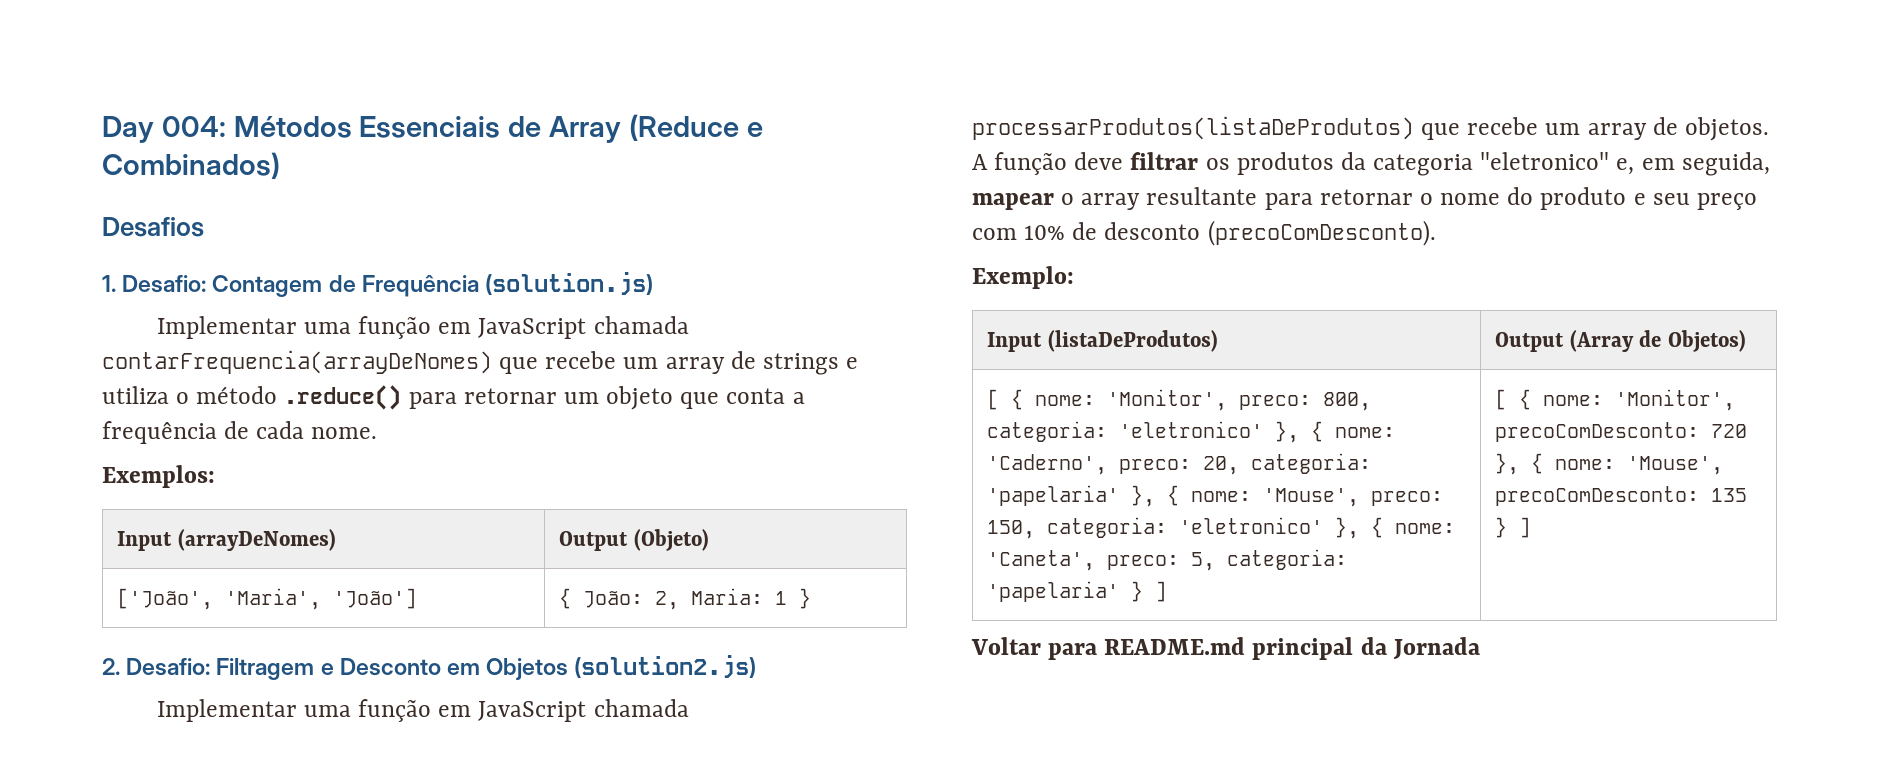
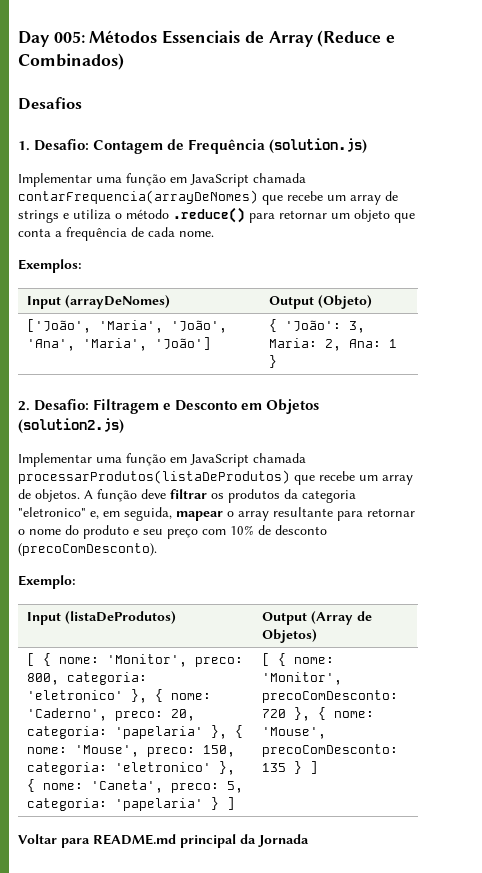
[161,116,226,137] 004: -> [53,31,85,43] 005:
(322, 599) none -> [170,320,227,333] [26,338,147,351] 'João', 'Ana', 'Maria',
[583,588,764,610] João: 2, Maria: -> [284,320,365,333] [268,338,381,351] 'João': 3, Maria: 2, Ana:

